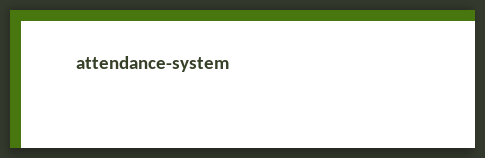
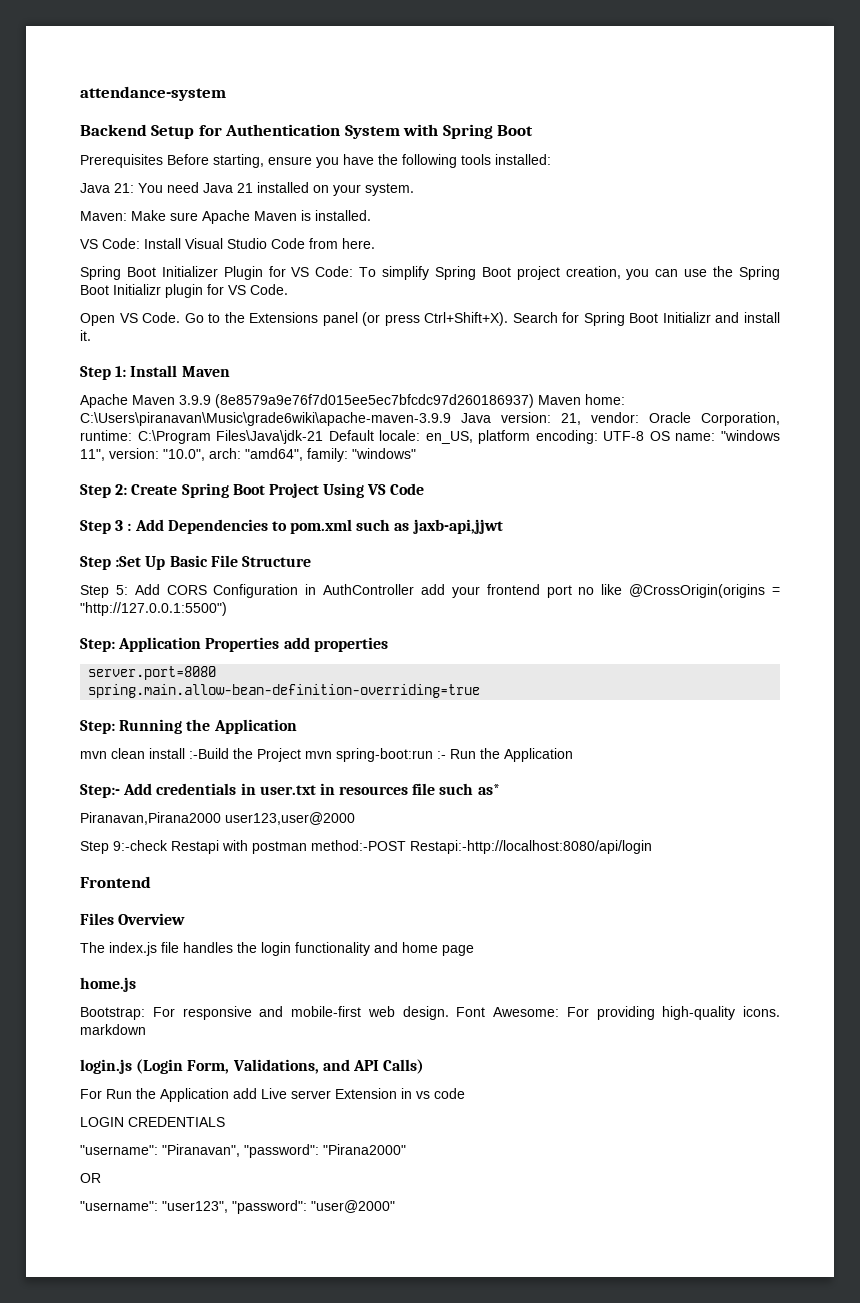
(229, 64) none -> [80,124,534,139] [80,154,551,168] [80,182,414,196] [80,210,371,224] [80,238,375,249] [80,266,780,280] [80,284,288,298] [80,312,780,326] [80,330,91,341] [80,365,230,380] [80,394,625,408] [80,412,780,426] [80,430,780,444] [80,448,416,462] [80,483,425,498] [80,519,503,534] [80,555,311,570] [80,584,780,598] [80,602,227,616] [80,637,388,652] [88,666,217,680] [88,684,481,698] [80,719,297,734] [80,748,573,762] [80,783,500,798] [80,812,355,825] [80,840,652,854] [80,876,151,888] [80,913,186,925] [80,942,474,956] [80,977,136,992] [80,1006,780,1020] [80,1024,146,1035] [80,1059,425,1074] [80,1088,465,1102] [80,1117,225,1127] [80,1144,406,1158] [80,1173,101,1183] [80,1200,395,1214] // Backend Setup for Authentication System with Spring Boot // Prerequisites Before starting, ensure you have the following tools installed: // Java 21: You need Java 21 installed on your system. // Maven: Make sure Apache Maven is installed. // VS Code: Install Visual Studio Code from here. // Spring Boot Initializer Plugin for VS Code: To simplify Spring Boot project creation, you can use the Spring Boot Initializr plugin for VS Code. // Open VS Code. Go to the Extensions panel (or press Ctrl+Shift+X). Search for Spring Boot Initializr and install it. // Step 1: Install Maven // Apache Maven 3.9.9 (8e8579a9e76f7d015ee5ec7bfcdc97d260186937) Maven home: C:\Users\piranavan\Music\grade6wiki\apache-maven-3.9.9 Java version: 21, vendor: Oracle Corporation, runtime: C:\Program Files\Java\jdk-21 Default locale: en_US, platform encoding: UTF-8 OS name: "windows 11", version: "10.0", arch: "amd64", family: "windows" // Step 2: Create Spring Boot Project Using VS Code // Step 3 : Add Dependencies to pom.xml such as jaxb-api,jjwt // Step :Set Up Basic File Structure // Step 5: Add CORS Configuration in AuthController add your frontend port no like @CrossOrigin(origins = "http://127.0.0.1:5500") // Step: Application Properties add properties // server.port=8080 // spring.main.allow-bean-definition-overriding=true // Step: Running the Application // mvn clean install :-Build the Project mvn spring-boot:run :- Run the Application // Step:- Add credentials in user.txt in resources file such as* // Piranavan,Pirana2000 user123,user@2000 // Step 9:-check Restapi with postman method:-POST Restapi:-http://localhost:8080/api/login // Frontend // Files Overview // The index.js file handles the login functionality and home page // home.js // Bootstrap: For responsive and mobile-first web design. Font Awesome: For providing high-quality icons. markdown // login.js (Login Form, Validations, and API Calls) // For Run the Application add Live server Extension in vs code // LOGIN CREDENTIALS // "username": "Piranavan", "password": "Pirana2000" // OR // "username": "user123", "password": "user@2000"

